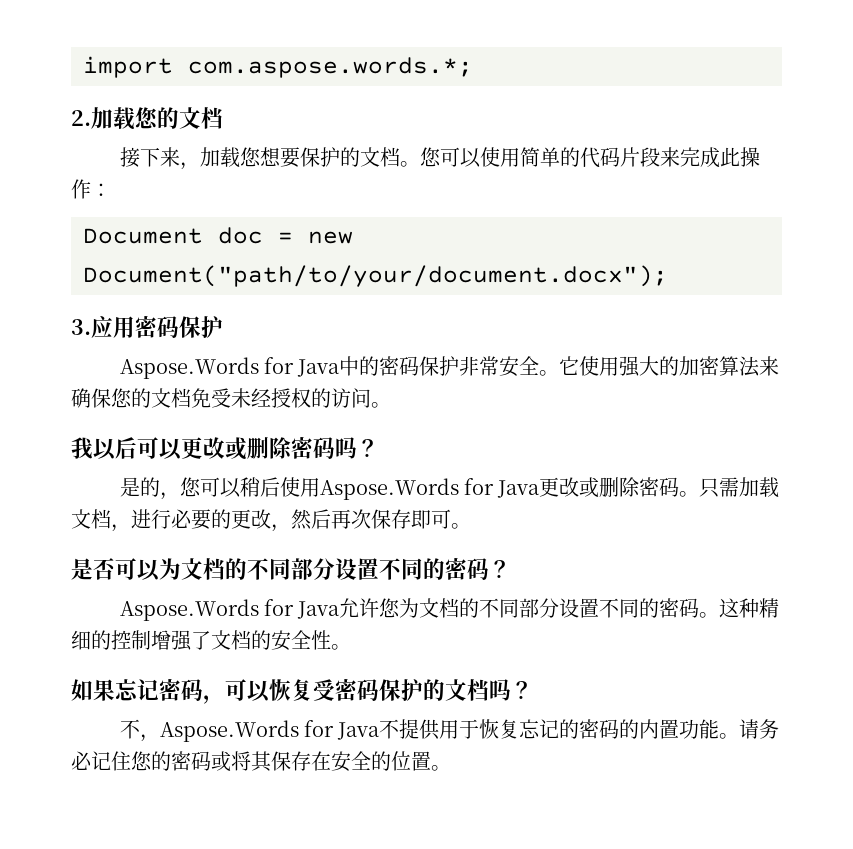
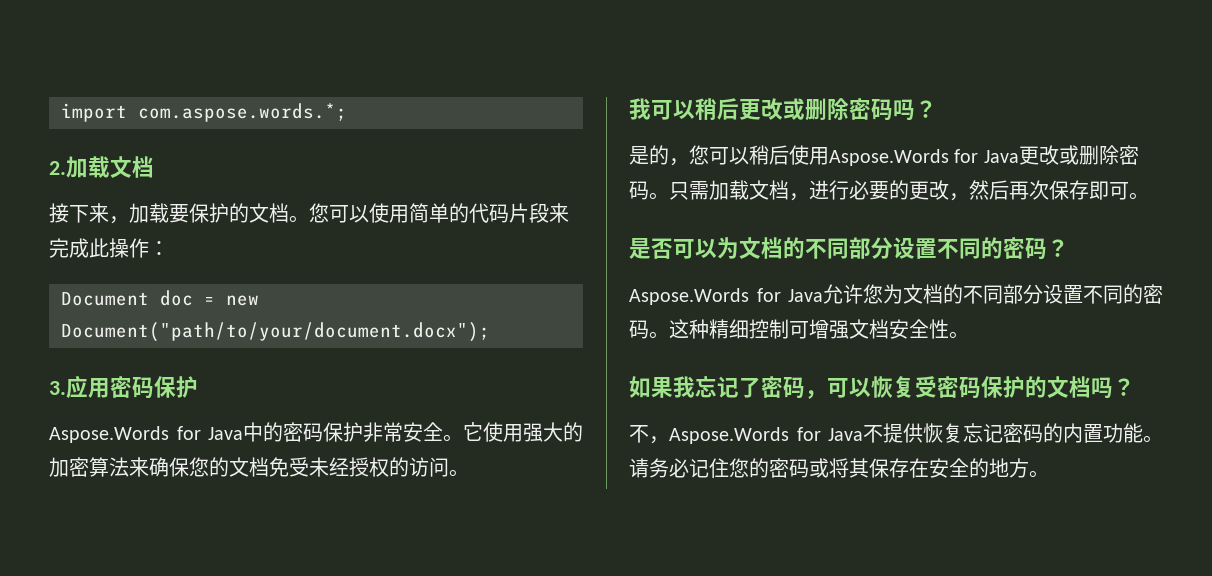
[135,107,179,129] 您的 -> (110, 167) none
[239,147,281,167] 您想 -> (169, 213) none
[93,437,182,460] 以后可以 -> [651,98,739,120] 可以稍后
[91,630,271,651] 的控制增强了文档的 -> [749,319,889,339] 控制可增强文档
[115,679,159,701] 忘记 -> [673,376,761,398] 我忘记了
[439,719,480,739] 用于 -> (923, 433) none
[559,719,580,739] 的 -> (1003, 433) none
[391,751,431,771] 位置 -> [989,458,1029,478] 地方

